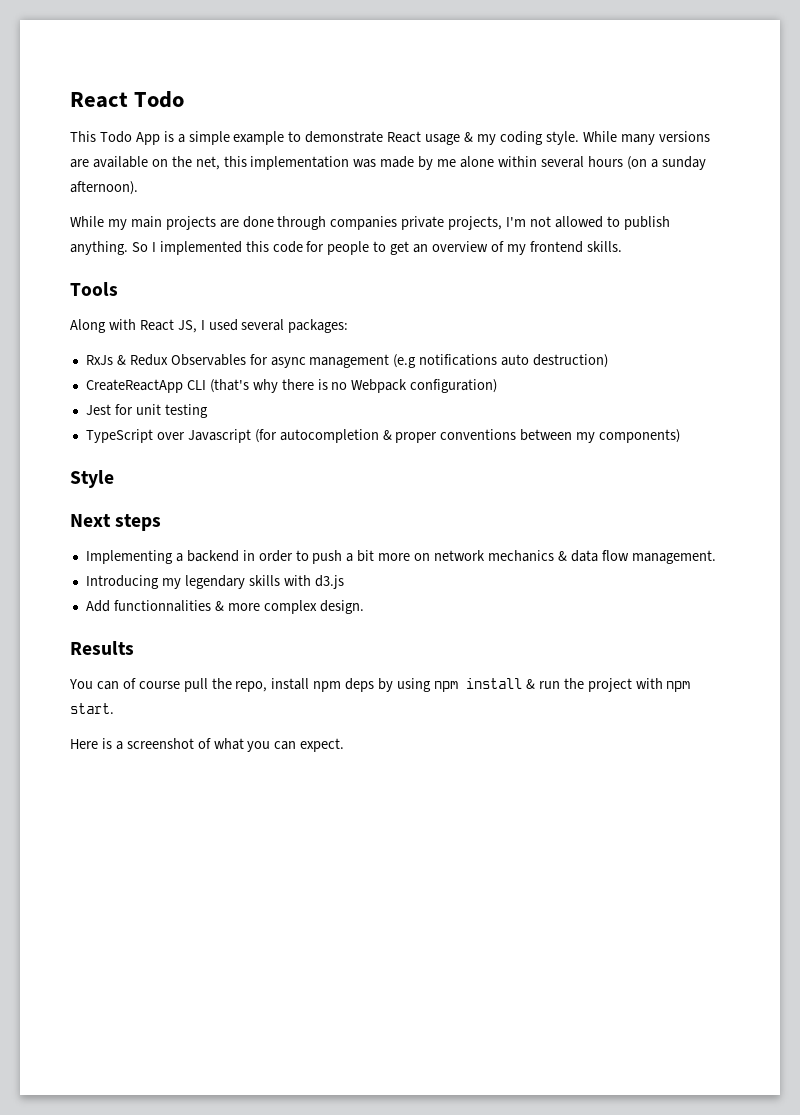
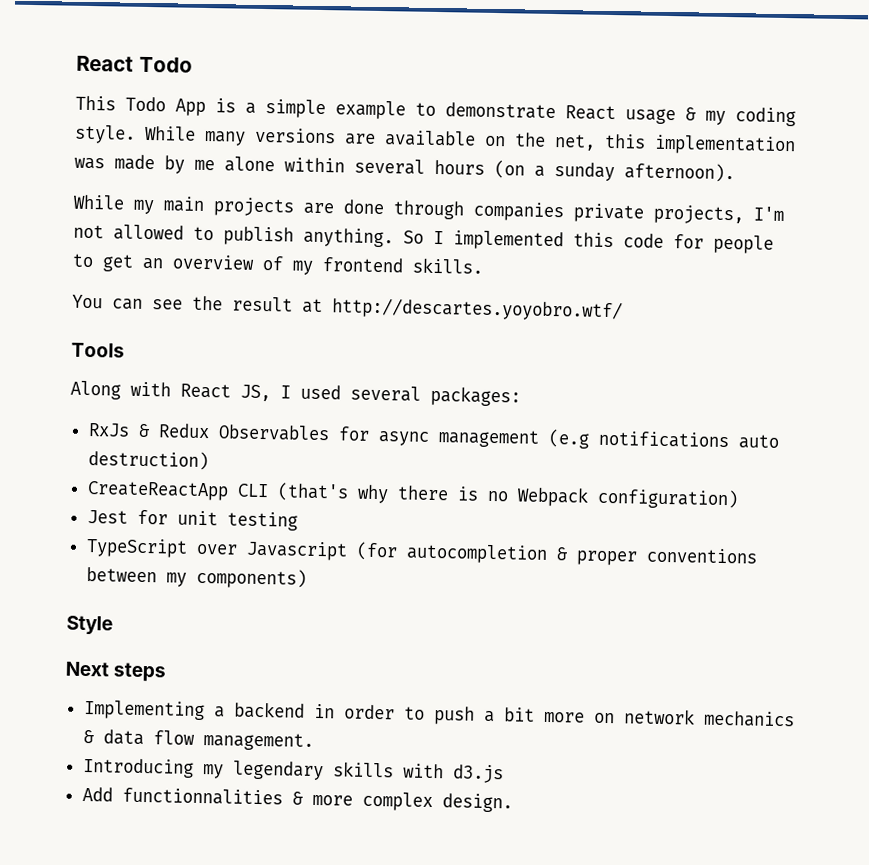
(622, 246) none -> [72,294,623,322] // You can see the result at http://descartes.yoyobro.wtf/
[70,641,134,655] [69,678,691,692] [70,703,114,714] [70,738,345,752] // Results // You can of course pull the repo, install npm deps by using npm install & run the project with npm start. // Here is a screenshot of what you can expect. -> (513, 803) none

